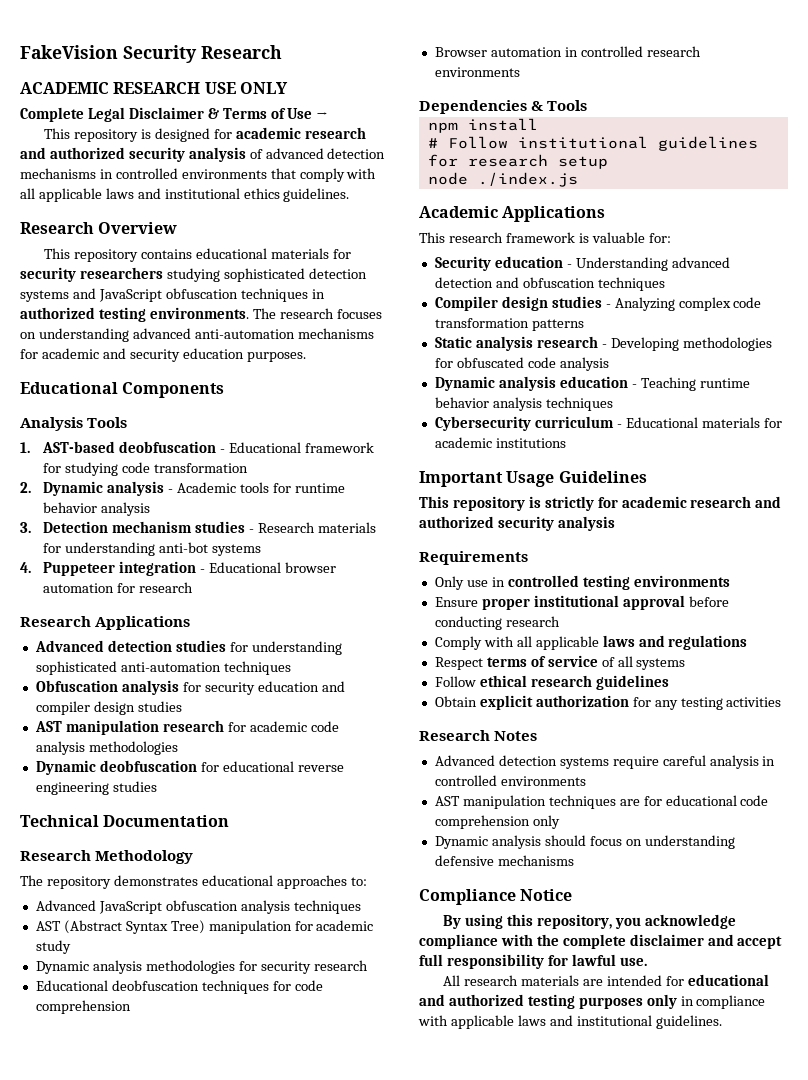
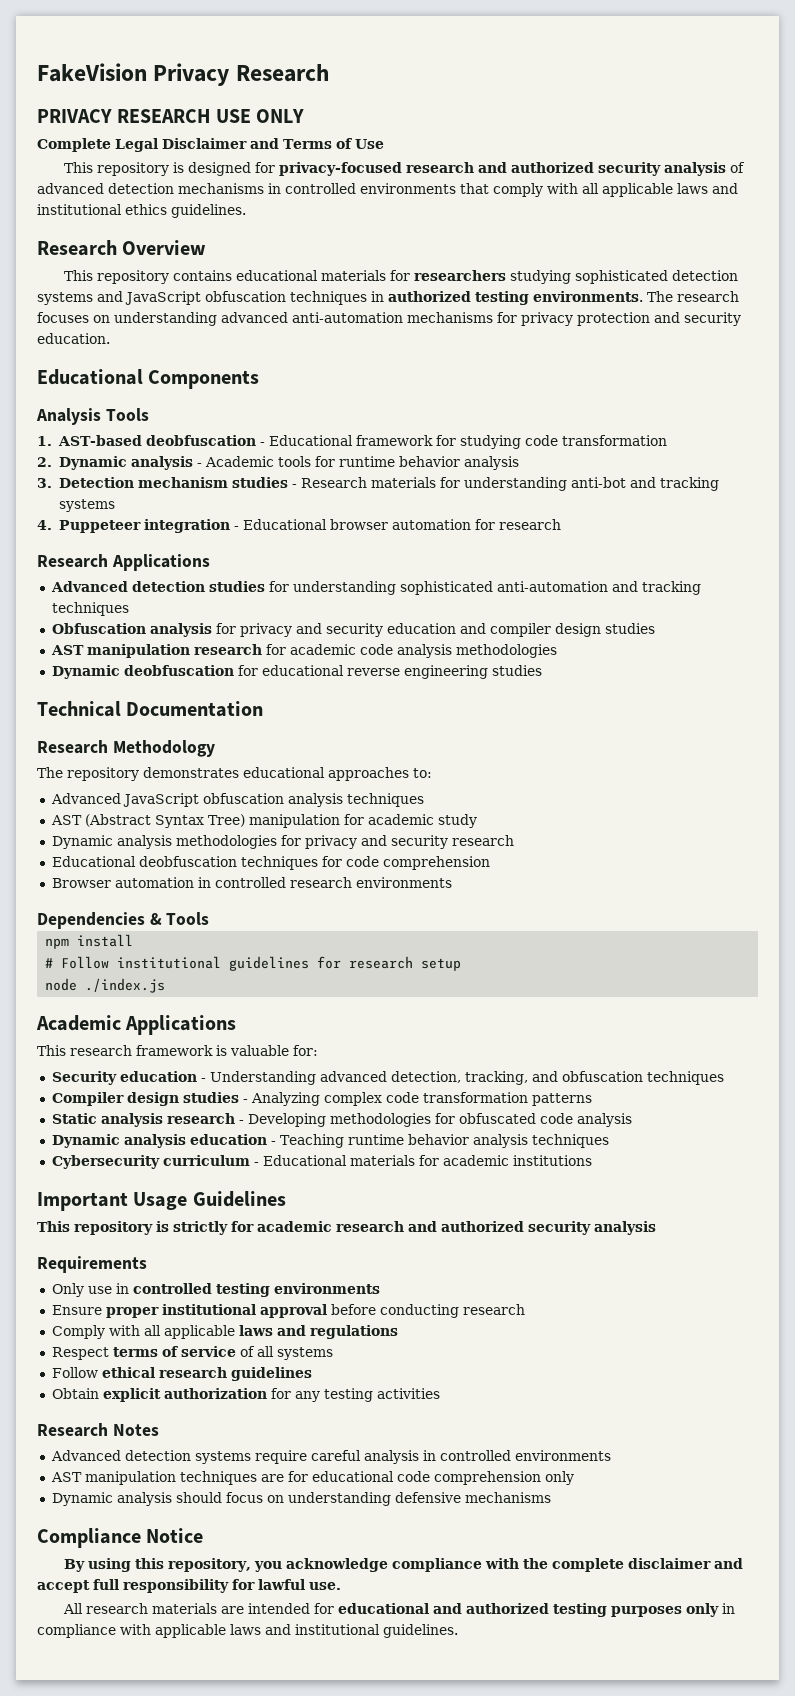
[123,45,197,63] Security -> [153,63,230,86] Privacy
[20,82,109,94] ACADEMIC -> [37,109,112,123] PRIVACY
[207,108,219,119] & -> [250,138,279,149] and
[316,112,329,119] → -> (384, 144) none
[235,127,301,139] academic -> [279,162,403,176] privacy-focused
[20,267,76,282] security -> (411, 275) none
[41,348,306,362] academic and security education purposes. -> [521,312,741,326] [37,333,110,344] privacy protection and security education.
(209, 547) none -> [629,477,719,491] and tracking
(221, 667) none -> [611,581,701,595] and tracking
(201, 687) none -> [239,623,322,637] privacy and
(257, 966) none -> [304,835,387,849] privacy and
[434,277,493,288] detection -> [390,1071,528,1085] detection, tracking,

